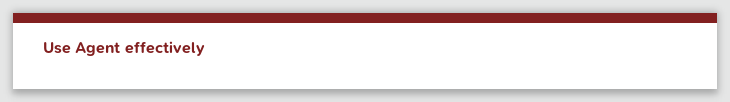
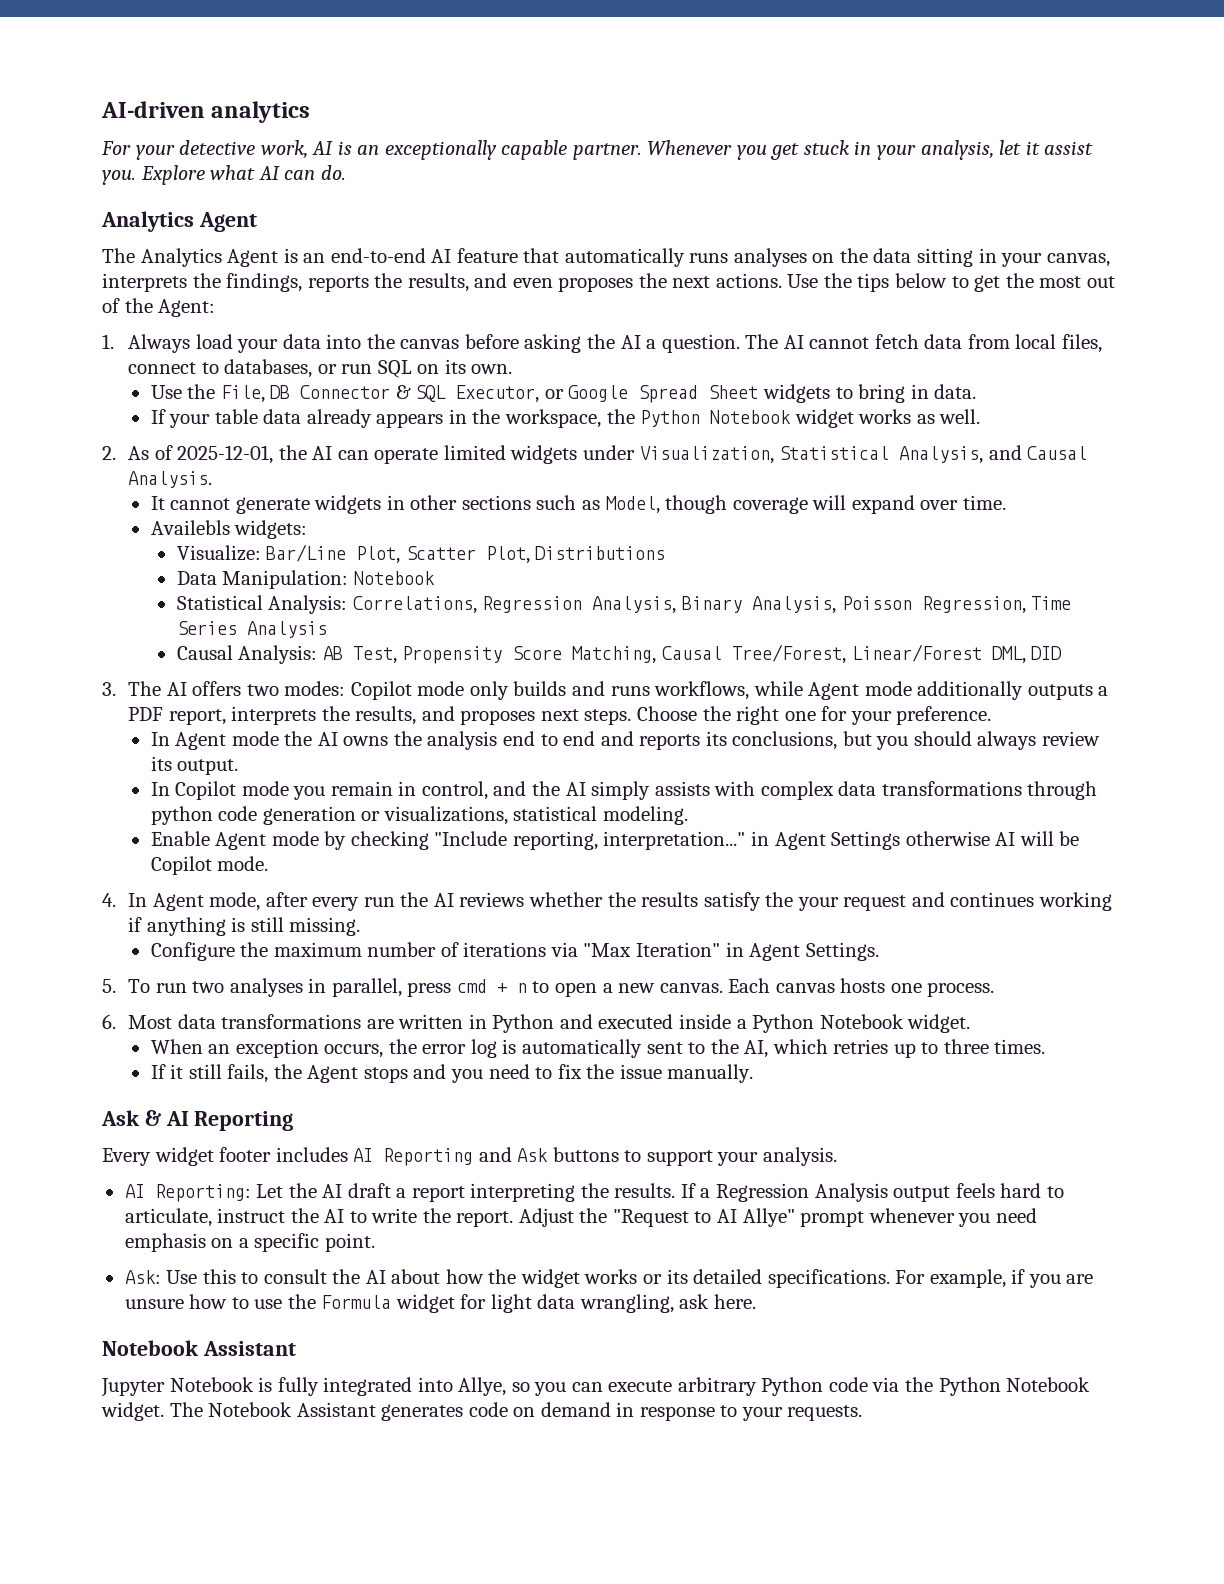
[43,41,205,56] Use Agent effectively -> [101,101,311,123] [101,140,1094,160] [102,165,346,185] [101,211,257,232] [102,248,1110,267] [102,273,1115,292] [102,298,216,317] [102,334,1102,353] [128,359,513,378] [150,384,977,403] [150,409,981,428] [102,445,1088,464] [128,471,213,488] [150,495,1006,514] [150,520,308,539] [176,544,666,564] [176,570,435,589] [176,595,1072,614] [176,621,327,638] [176,644,1063,664] [102,681,1109,700] [128,706,992,725] [150,731,1100,750] [150,756,239,775] [150,781,1098,800] [150,806,688,825] [150,831,1080,850] [150,856,269,875] [102,892,1112,911] [128,917,361,936] [150,942,879,961] [102,978,995,997] [102,1014,971,1033] [150,1039,1046,1058] [150,1064,754,1083] [101,1110,294,1131] [102,1147,837,1166] [124,1183,1064,1202] [124,1208,1037,1227] [124,1233,375,1252] [124,1269,1094,1288] [124,1294,756,1313] [102,1340,296,1356] [101,1377,1091,1397] [101,1402,863,1421] AI-driven analytics // For your detective work, AI is an exceptionally capable partner. Whenever you get stuck in your analysis, let it assist you. Explore what AI can do. // Analytics Agent // The Analytics Agent is an end-to-end AI feature that automatically runs analyses on the data sitting in your canvas, interprets the findings, reports the results, and even proposes the next actions. Use the tips below to get the most out of the Agent: // 1. Always load your data into the canvas before asking the AI a question. The AI cannot fetch data from local files, connect to databases, or run SQL on its own. // Use the File, DB Connector & SQL Executor, or Google Spread Sheet widgets to bring in data. // If your table data already appears in the workspace, the Python Notebook widget works as well. // 2. As of 2025-12-01, the AI can operate limited widgets under Visualization, Statistical Analysis, and Causal Analysis. // It cannot generate widgets in other sections such as Model, though coverage will expand over time. // Availebls widgets: // Visualize: Bar/Line Plot, Scatter Plot, Distributions // Data Manipulation: Notebook // Statistical Analysis: Correlations, Regression Analysis, Binary Analysis, Poisson Regression, Time Series Analysis // Causal Analysis: AB Test, Propensity Score Matching, Causal Tree/Forest, Linear/Forest DML, DID // 3. The AI offers two modes: Copilot mode only builds and runs workflows, while Agent mode additionally outputs a PDF report, interprets the results, and proposes next steps. Choose the right one for your preference. // In Agent mode the AI owns the analysis end to end and reports its conclusions, but you should always review its output. // In Copilot mode you remain in control, and the AI simply assists with complex data transformations through python code generation or visualizations, statistical modeling. // Enable Agent mode by checking "Include reporting, interpretation..." in Agent Settings otherwise AI will be Copilot mode. // 4. In Agent mode, after every run the AI reviews whether the results satisfy the your request and continues working if anything is still missing. // Configure the maximum number of iterations via "Max Iteration" in Agent Settings. // 5. To run two analyses in parallel, press cmd + n to open a new canvas. Each canvas hosts one process. // 6. Most data transformations are written in Python and executed inside a Python Notebook widget. // When an exception occurs, the error log is automatically sent to the AI, which retries up to three times. // If it still fails, the Agent stops and you need to fix the issue manually. // Ask & AI Reporting // Every widget footer includes AI Reporting and Ask buttons to support your analysis. // AI Reporting: Let the AI draft a report interpreting the results. If a Regression Analysis output feels hard to articulate, instruct the AI to write the report. Adjust the "Request to AI Allye" prompt whenever you need emphasis on a specific point. // Ask: Use this to consult the AI about how the widget works or its detailed specifications. For example, if you are unsure how to use the Formula widget for light data wrangling, ask here. // Notebook Assistant // Jupyter Notebook is fully integrated into Allye, so you can execute arbitrary Python code via the Python Notebook widget. The Notebook Assistant generates code on demand in response to your requests.

